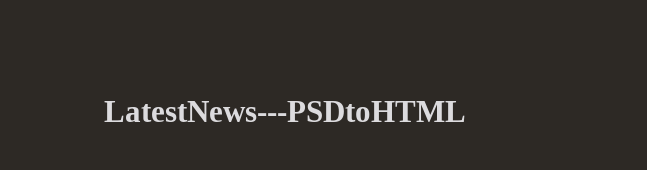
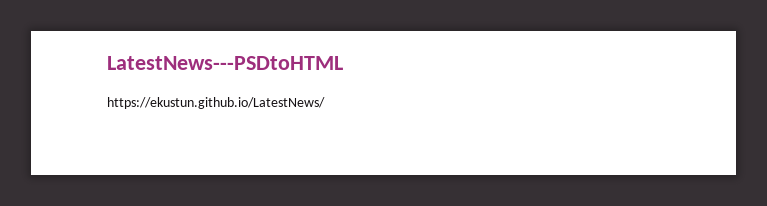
(466, 111) none -> [107,97,325,109] // https://ekustun.github.io/LatestNews/

